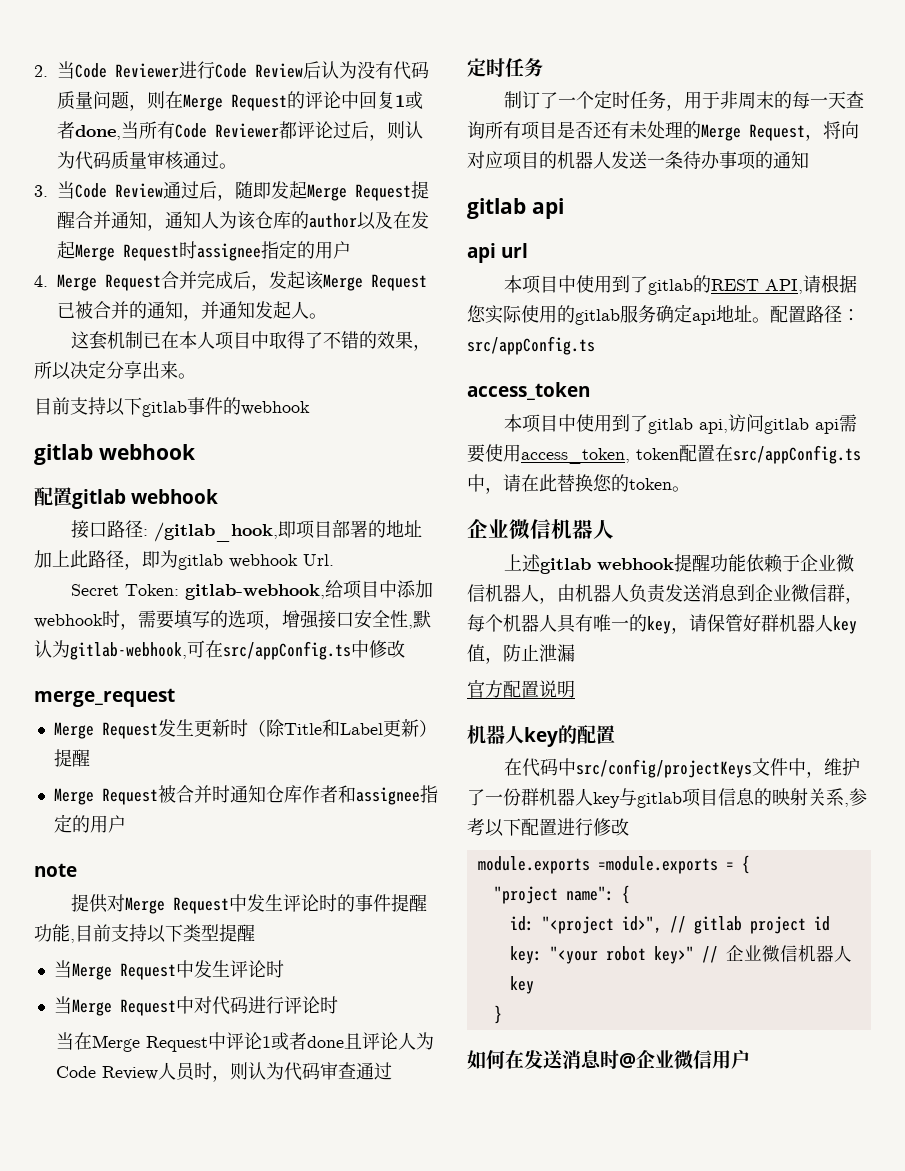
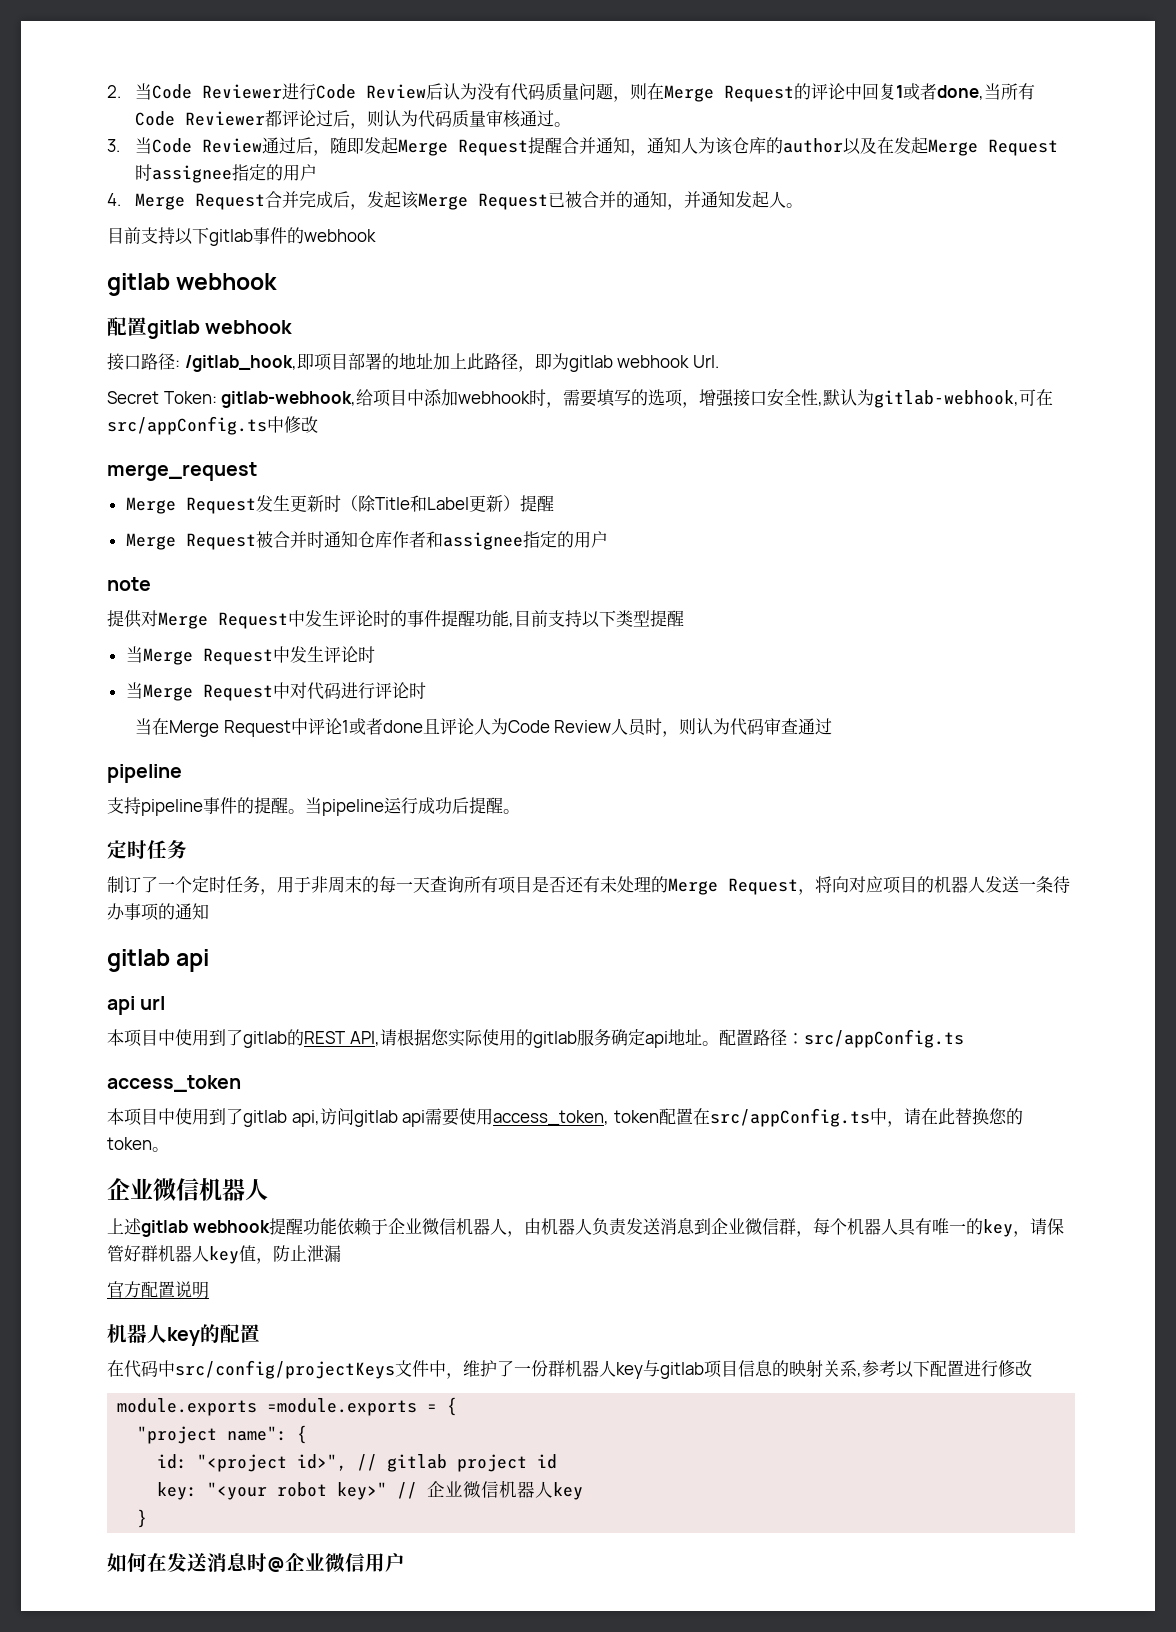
[70,331,431,351] [34,360,196,380] // 这套机制已在本人项目中取得了不错的效果，所以决定分享出来。 -> (804, 205) none
(392, 1071) none -> [107,764,182,783] [107,797,520,816] // pipeline // 支持pipeline事件的提醒。当pipeline运行成功后提醒。

